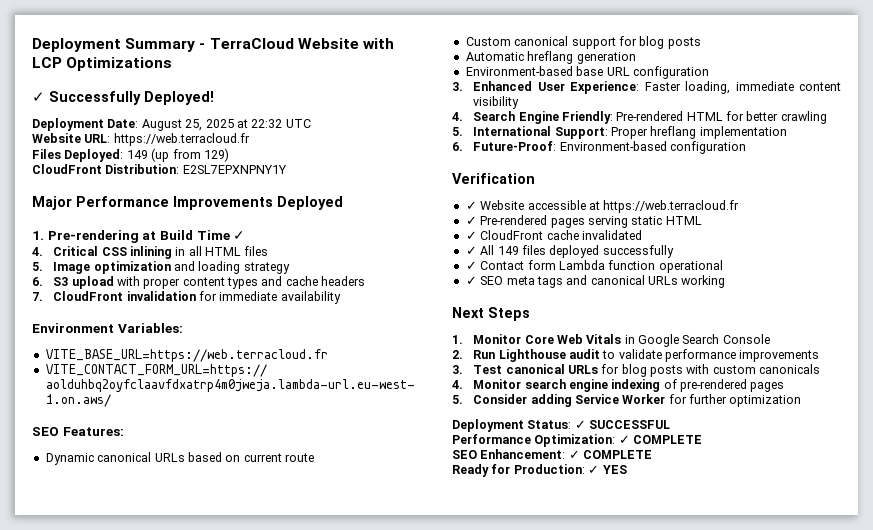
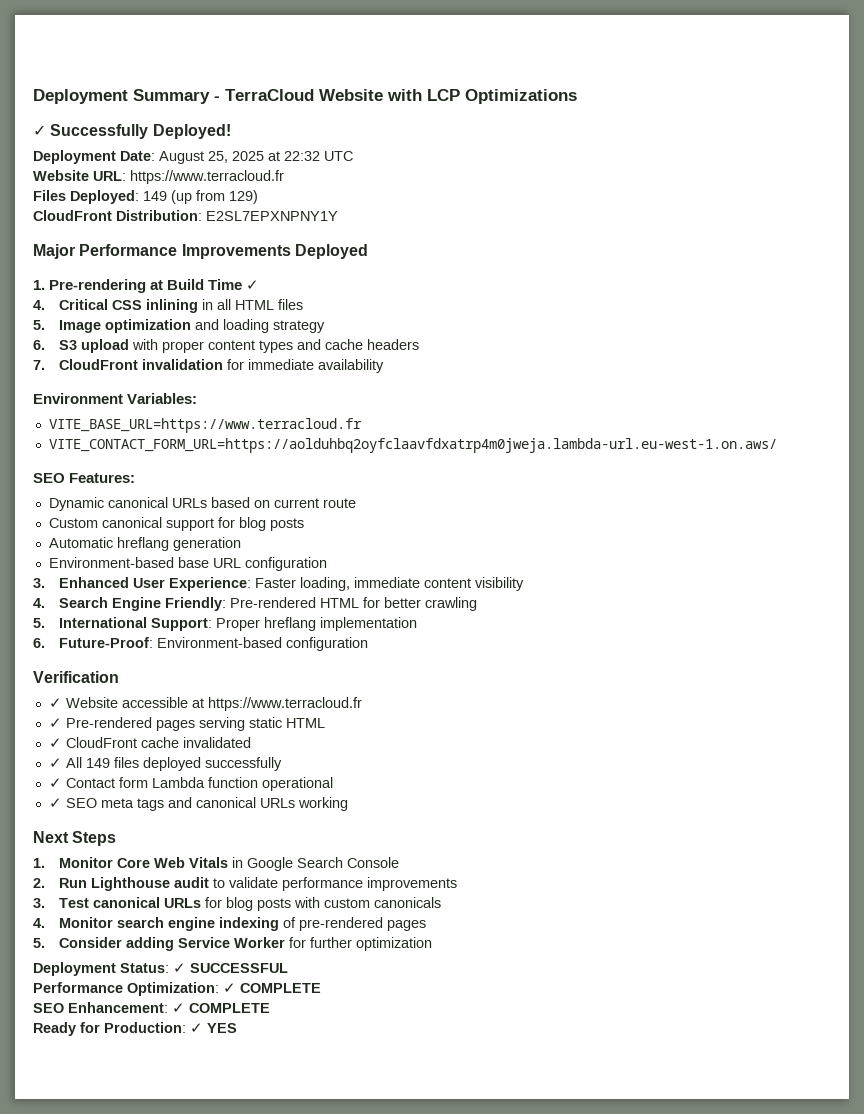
[113,133,250,146] https://web.terracloud.fr -> [130,170,284,184] https://www.terracloud.fr
[45,349,328,362] VITE_BASE_URL=https://web.terracloud.fr -> [48,418,362,433] VITE_BASE_URL=https://www.terracloud.fr
[603,200,740,213] https://web.terracloud.fr -> [207,697,362,711] https://www.terracloud.fr

